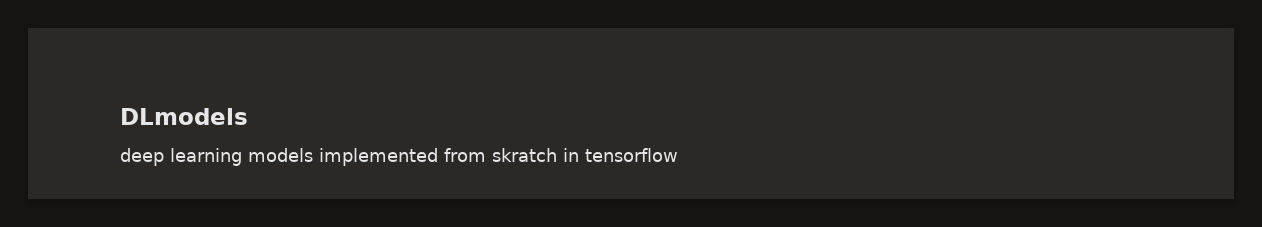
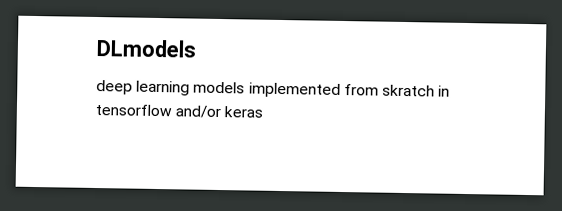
(678, 155) none -> [175,105,264,119] and/or keras

